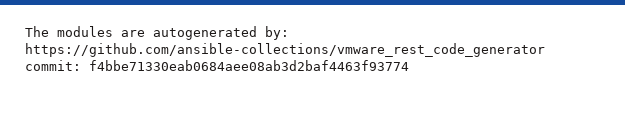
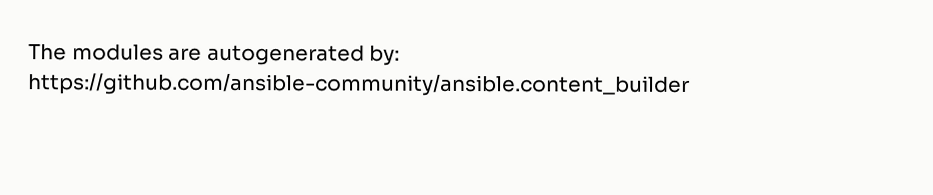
[25,43,545,57] [25,60,409,71] https://github.com/ansible-collections/vmware_rest_code_generator commit: f4bbe71330eab0684aee08ab3d2baf4463f93774 -> [28,73,690,97] https://github.com/ansible-community/ansible.content_builder

